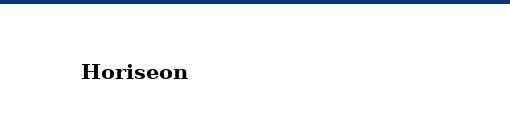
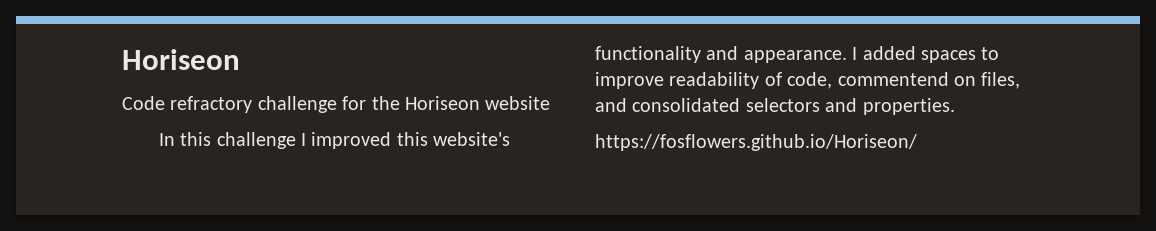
[81,64,188,79] Horiseon -> [122,49,240,70] [122,96,551,113] [158,132,511,149] [595,46,1000,63] [595,72,1021,89] [595,98,955,115] [595,134,917,151] Horiseon // Code refractory challenge for the Horiseon website // In this challenge I improved this website's functionality and appearance. I added spaces to improve readability of code, commentend on files, and consolidated selectors and properties. // https://fosflowers.github.io/Horiseon/

